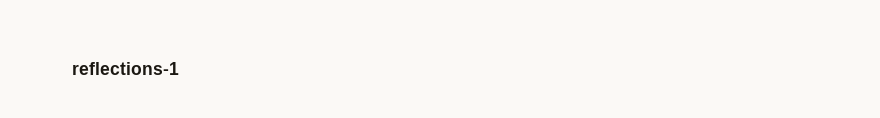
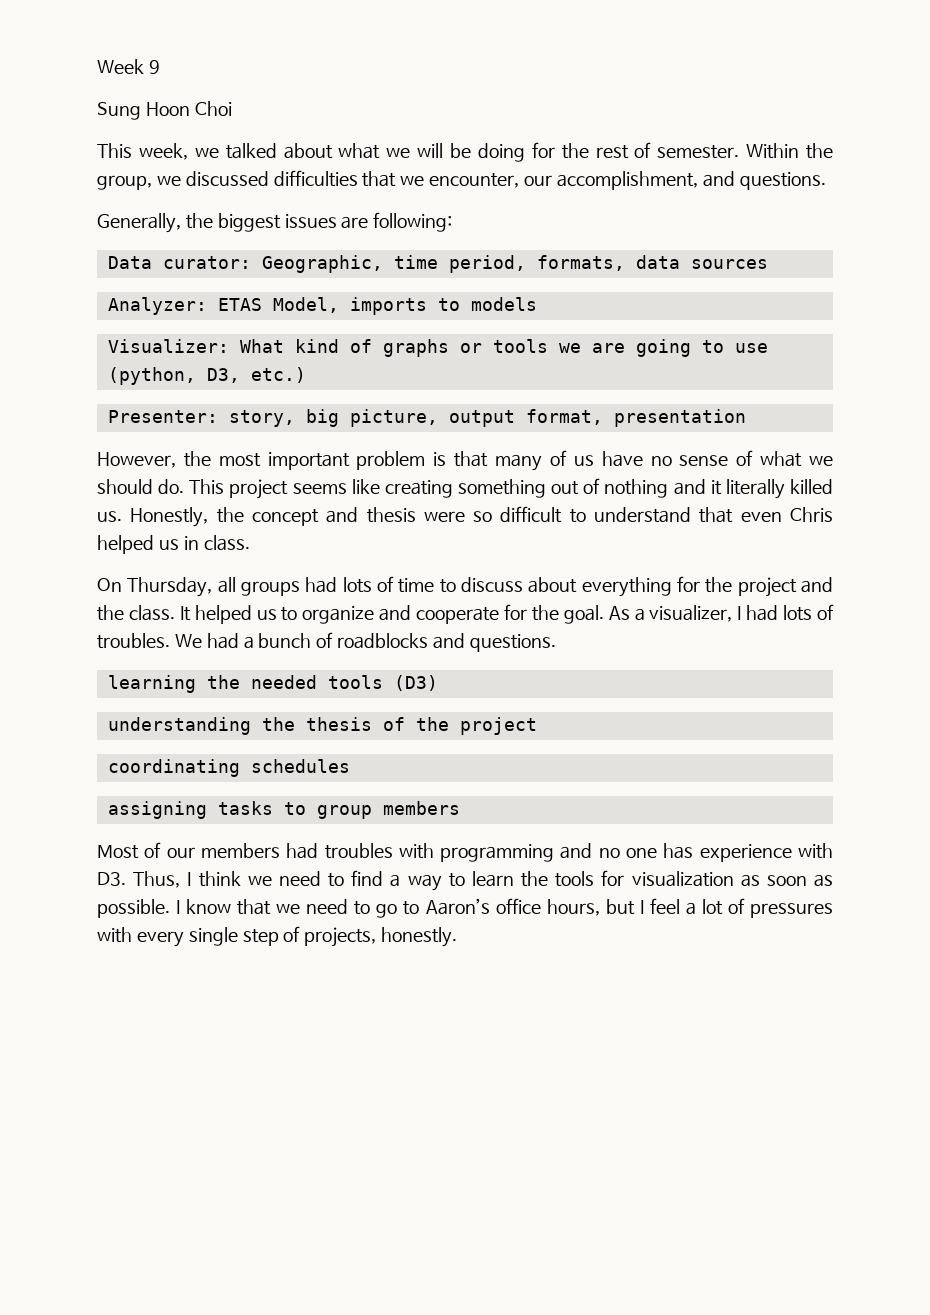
[72,62,179,75] reflections-1 -> [97,59,160,74] [97,101,232,120] [97,142,833,162] [97,170,826,190] [97,212,453,233] [107,255,768,273] [107,297,537,315] [107,339,768,357] [107,367,306,385] [107,409,746,427] [97,450,833,471] [97,478,833,499] [97,506,833,527] [97,535,250,554] [97,576,834,597] [97,604,834,624] [97,632,556,652] [107,675,438,693] [107,717,537,735] [107,759,350,777] [107,801,460,819] [97,842,834,862] [97,870,834,891] [97,898,833,918] [97,926,458,947] Week 9 // Sung Hoon Choi // This week, we talked about what we will be doing for the rest of semester. Within the group, we discussed difficulties that we encounter, our accomplishment, and questions. // Generally, the biggest issues are following: // Data curator: Geographic, time period, formats, data sources // Analyzer: ETAS Model, imports to models // Visualizer: What kind of graphs or tools we are going to use (python, D3, etc.) // Presenter: story, big picture, output format, presentation // However, the most important problem is that many of us have no sense of what we should do. This project seems like creating something out of nothing and it literally killed us. Honestly, the concept and thesis were so difficult to understand that even Chris helped us in class. // On Thursday, all groups had lots of time to discuss about everything for the project and the class. It helped us to organize and cooperate for the goal. As a visualizer, I had lots of troubles. We had a bunch of roadblocks and questions. // learning the needed tools (D3) // understanding the thesis of the project // coordinating schedules // assigning tasks to group members // Most of our members had troubles with programming and no one has experience with D3. Thus, I think we need to find a way to learn the tools for visualization as soon as possible. I know that we need to go to Aaron’s office hours, but I feel a lot of pressures with every single step of projects, honestly.

